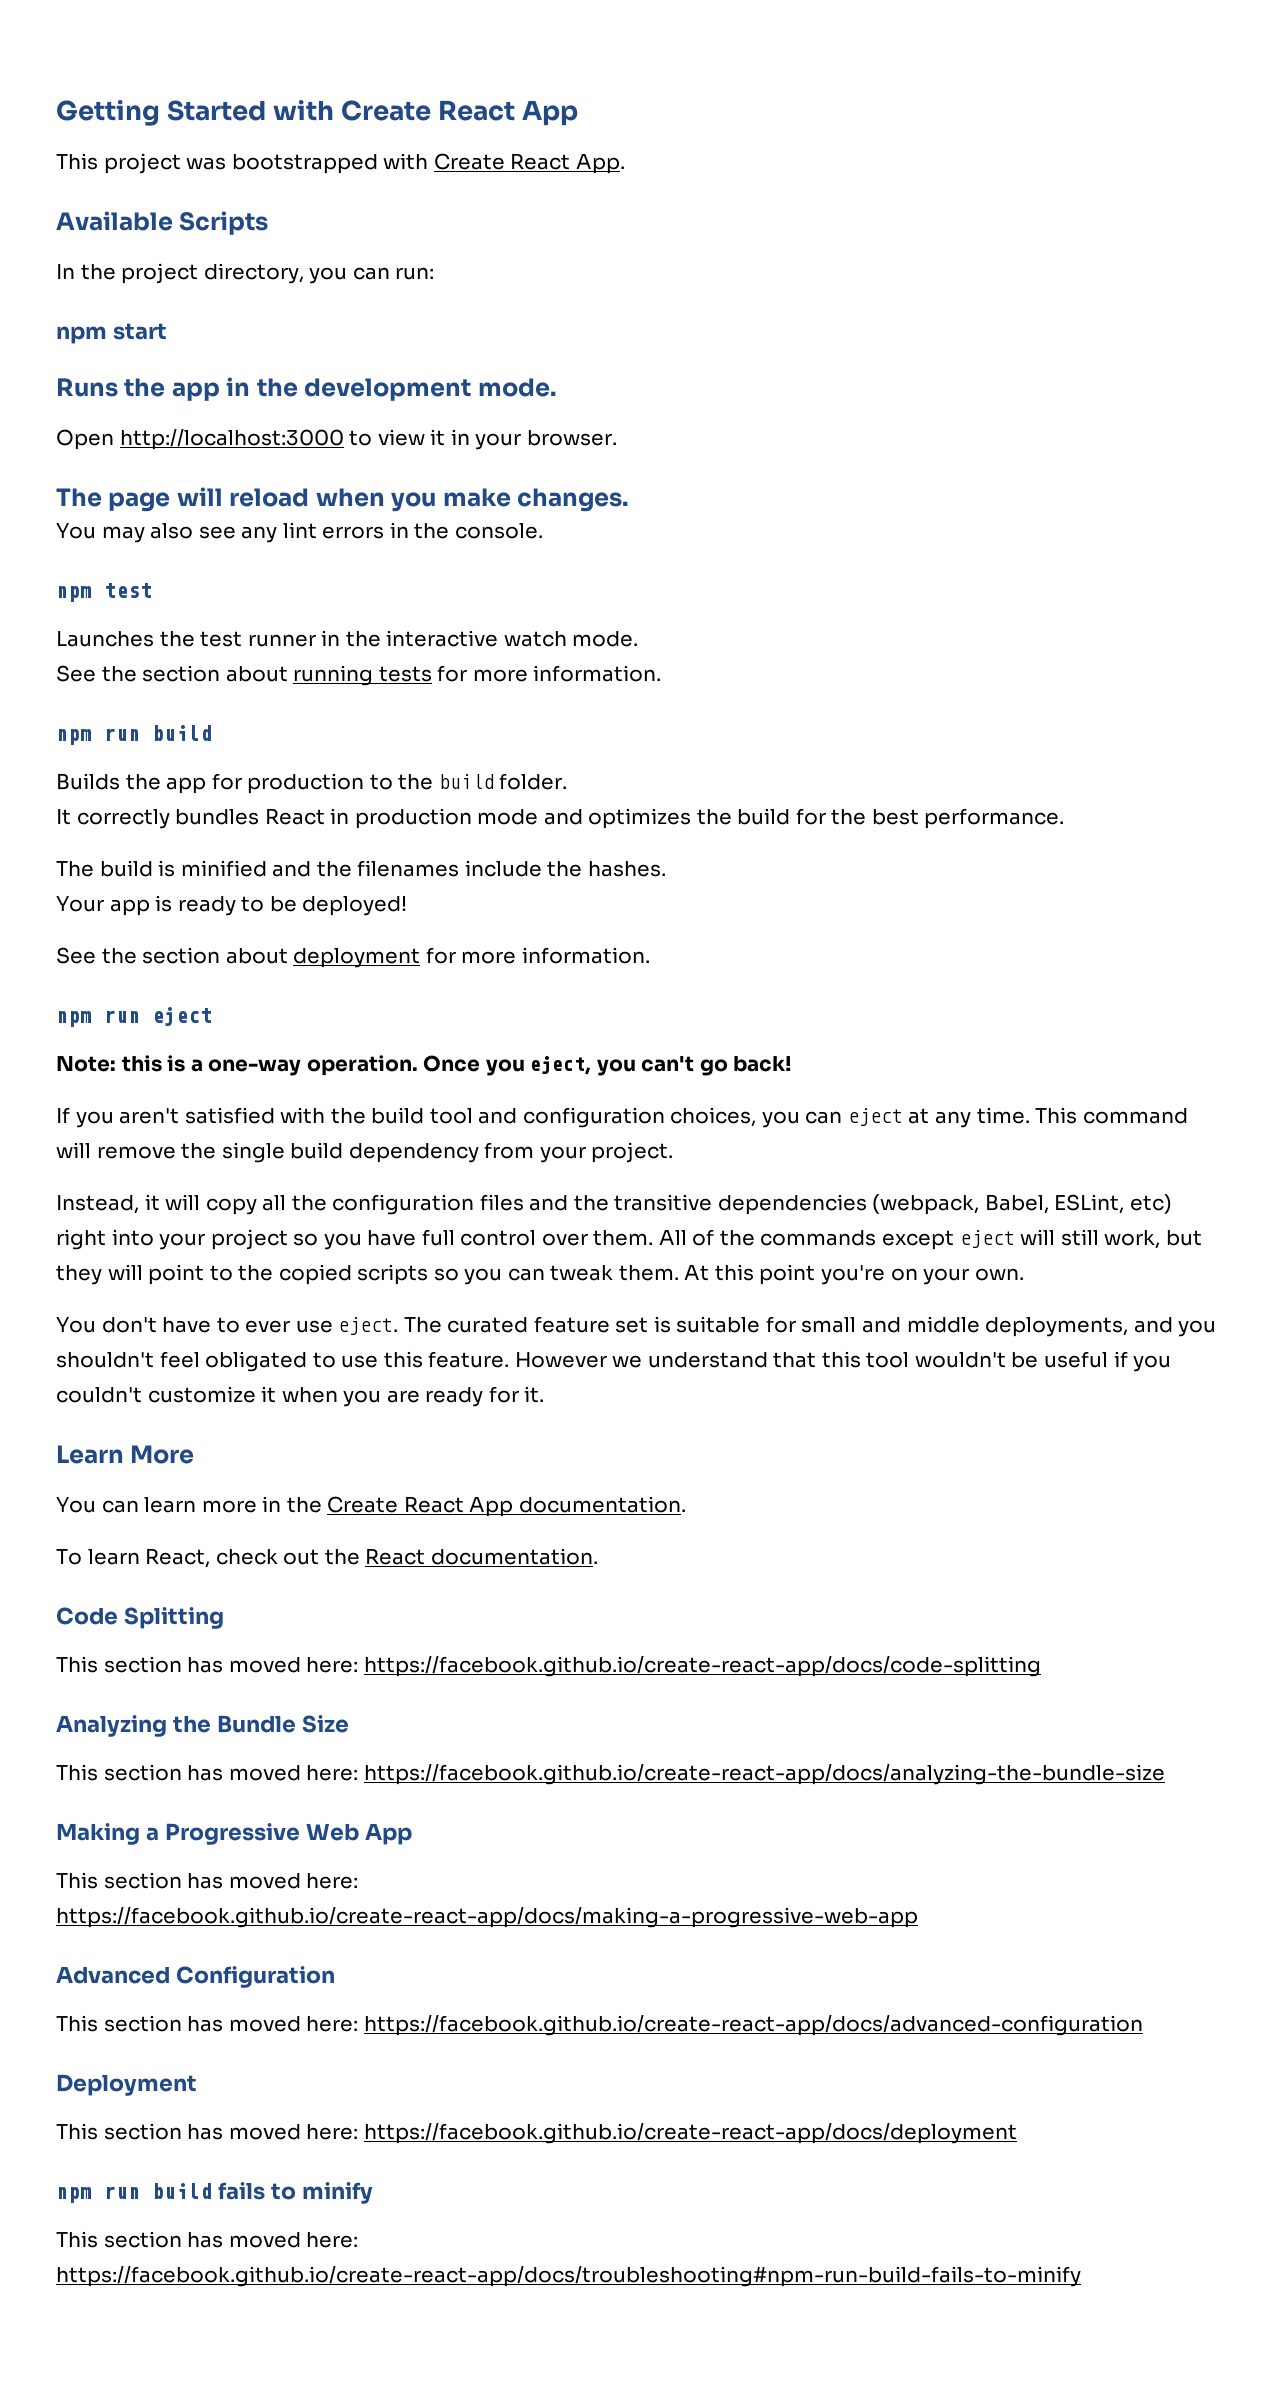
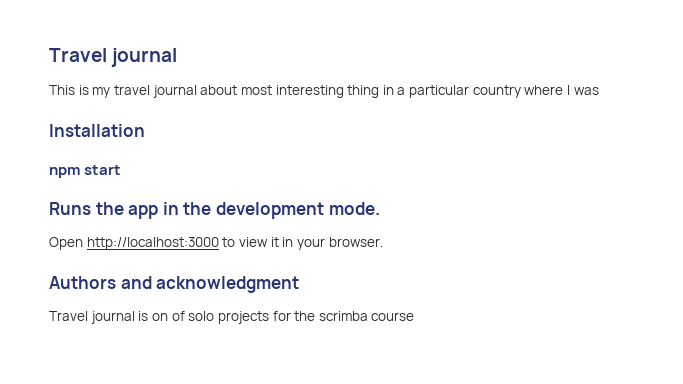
[56,100,579,126] [56,153,625,174] [56,211,269,235] [56,263,435,284] Getting Started with Create React App // This project was bootstrapped with Create React App. // Available Scripts // In the project directory, you can run: -> [49,48,178,67] [49,85,599,98] [49,124,145,137] Travel journal // This is my travel journal about most interesting thing in a particular country where I was // Installation
[56,487,630,512] [56,522,543,543] [56,583,152,602] [56,630,639,647] [56,665,662,686] [56,725,212,745] [56,773,568,794] [56,808,1065,829] [56,860,666,877] [56,895,408,916] [56,947,650,968] [56,1007,212,1027] [56,1055,793,1076] [56,1107,1188,1128] [56,1142,674,1163] [56,1194,1173,1215] [56,1229,1202,1250] [56,1264,1024,1285] [56,1316,1217,1337] [56,1351,1172,1372] [56,1386,545,1407] [56,1445,195,1464] [56,1496,686,1517] [56,1548,598,1568] [56,1607,224,1629] [56,1656,1041,1677] [56,1715,349,1737] [56,1764,1165,1785] [56,1823,412,1845] [56,1872,359,1889] [56,1907,918,1928] [56,1966,335,1988] [56,2015,1143,2036] [56,2074,197,2096] [56,2123,1017,2144] [56,2182,373,2204] [56,2231,359,2248] [56,2266,1081,2287] The page will reload when you make changes. // You may also see any lint errors in the console. // npm test // Launches the test runner in the interactive watch mode. // See the section about running tests for more information. // npm run build // Builds the app for production to the build folder. // It correctly bundles React in production mode and optimizes the build for the best performance. // The build is minified and the filenames include the hashes. // Your app is ready to be deployed! // See the section about deployment for more information. // npm run eject // Note: this is a one-way operation. Once you eject, you can't go back! // If you aren't satisfied with the build tool and configuration choices, you can eject at any time. This command will remove the single build dependency from your project. // Instead, it will copy all the configuration files and the transitive dependencies (webpack, Babel, ESLint, etc) right into your project so you have full control over them. All of the commands except eject will still work, but they will point to the copied scripts so you can tweak them. At this point you're on your own. // You don't have to ever use eject. The curated feature set is suitable for small and middle deployments, and you shouldn't feel obligated to use this feature. However we understand that this tool wouldn't be useful if you couldn't customize it when you are ready for it. // Learn More // You can learn more in the Create React App documentation. // To learn React, check out the React documentation. // Code Splitting // This section has moved here: https://facebook.github.io/create-react-app/docs/code-splitting // Analyzing the Bundle Size // This section has moved here: https://facebook.github.io/create-react-app/docs/analyzing-the-bundle-size // Making a Progressive Web App // This section has moved here: https://facebook.github.io/create-react-app/docs/making-a-progressive-web-app // Advanced Configuration // This section has moved here: https://facebook.github.io/create-react-app/docs/advanced-configuration // Deployment // This section has moved here: https://facebook.github.io/create-react-app/docs/deployment // npm run build fails to minify // This section has moved here: https://facebook.github.io/create-react-app/docs/troubleshooting#npm-run-build-fails-to-minify -> [49,276,300,293] [49,311,415,324] Authors and acknowledgment // Travel journal is on of solo projects for the scrimba course

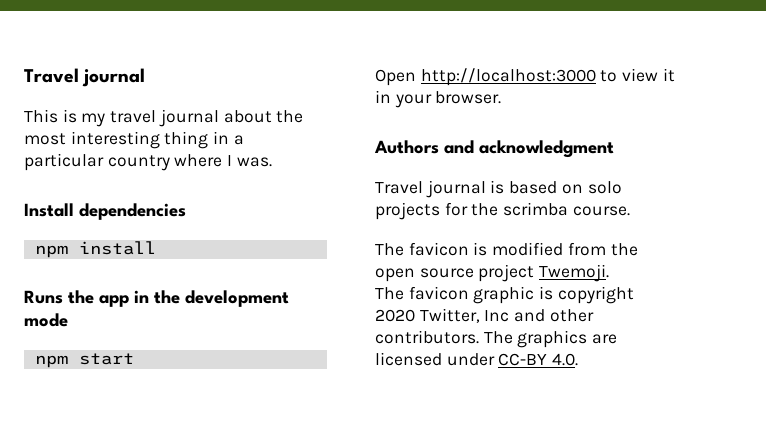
(238, 90) none -> [276,110,304,123] the
[573,87,599,95] [49,124,145,137] [49,165,122,178] was // Installation // npm start -> [236,157,272,167] [24,203,186,220] [34,241,156,258] was. // Install dependencies // npm install
[328,202,380,215] mode. -> [24,313,68,327] [34,353,134,368] mode // npm start
[151,311,185,321] on of -> [509,181,583,194] based on
[371,312,415,321] course -> [572,206,630,216] [375,242,638,256] [375,264,610,282] [375,286,634,304] [375,308,594,323] [375,330,618,348] [375,352,579,366] course. // The favicon is modified from the open source project Twemoji. // The favicon graphic is copyright 2020 Twitter, Inc and other contributors. The graphics are licensed under CC-BY 4.0.

